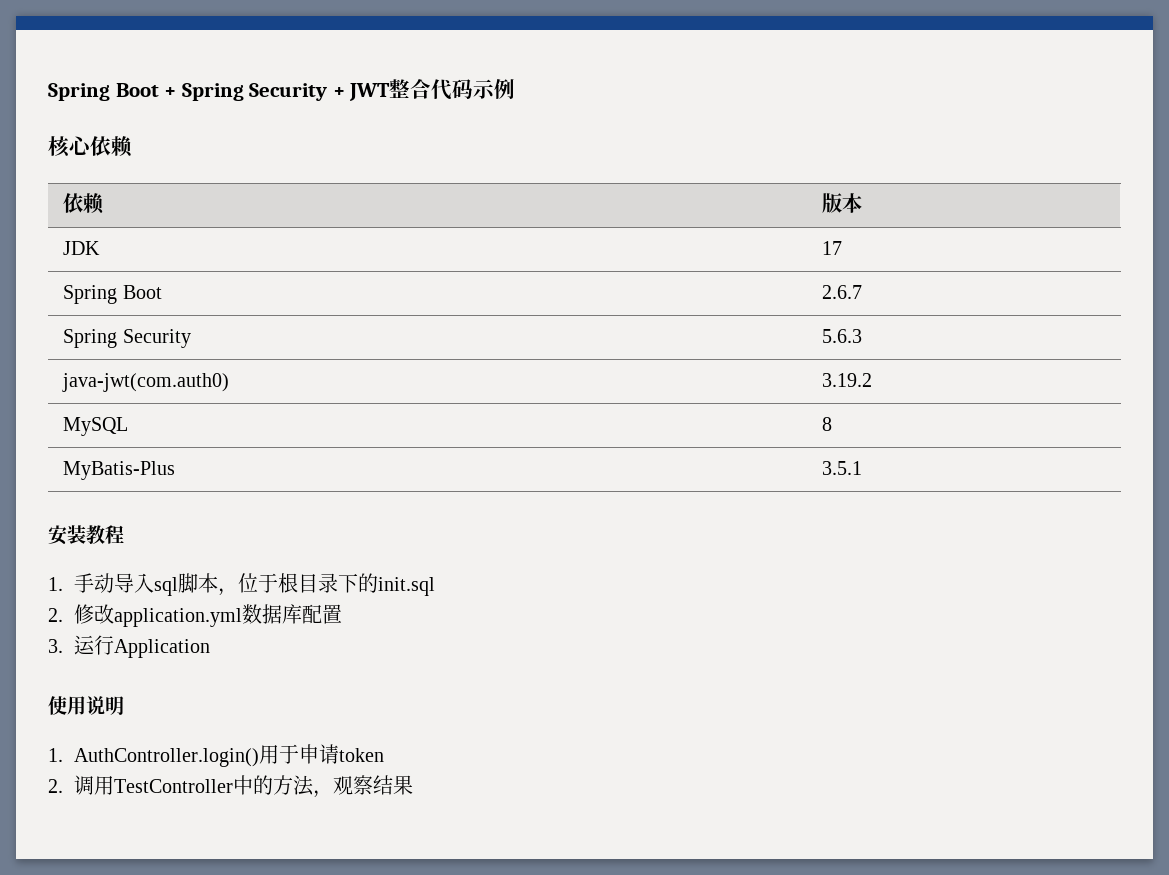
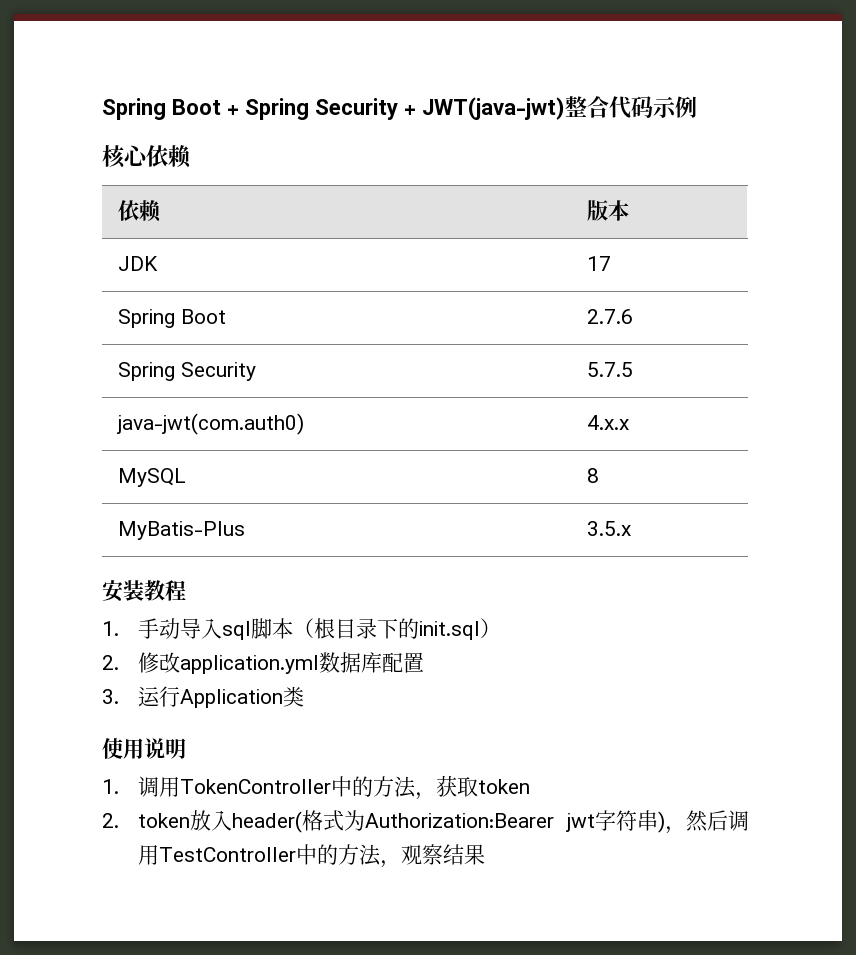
[349,83,391,101] JWT -> [422,97,565,120] JWT(java-jwt)
[822,285,863,299] 2.6.7 -> [587,309,634,324] 2.7.6
[822,329,863,343] 5.6.3 -> [587,362,634,377] 5.7.5
[822,373,873,387] 3.19.2 -> [587,415,630,430] 4.x.x
[822,461,863,475] 3.5.1 -> [587,521,632,536] 3.5.x
[217,573,278,596] ，位于 -> [292,618,314,638] （
(435, 586) none -> [479,618,501,638] ）
(210, 648) none -> [282,686,304,707] 类
[73,744,384,767] [48,779,63,793] AuthController.login()用于申请token // 2. -> [137,775,530,800] [102,810,728,834] 调用TokenController中的方法，获取token // 2. token放入header(格式为Authorization:Bearer jwt字符串)，然后

